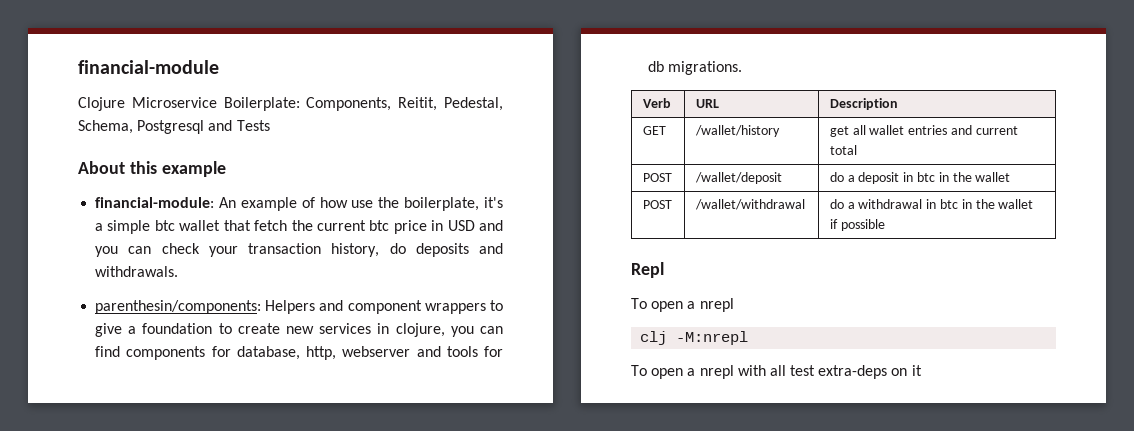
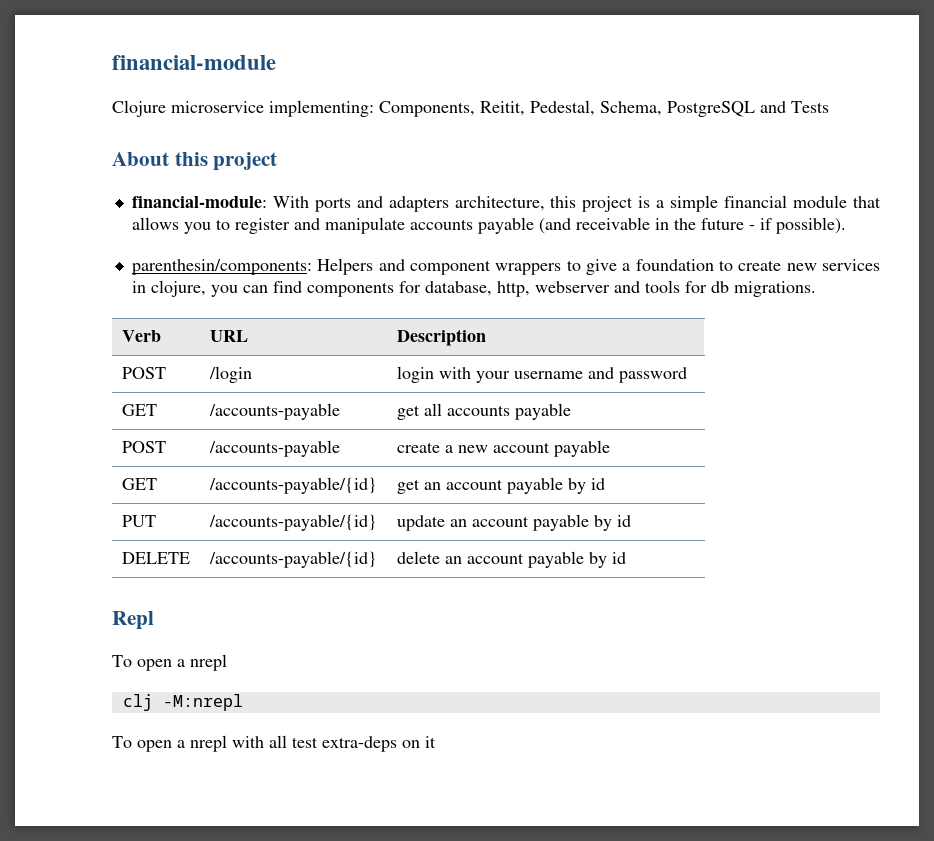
[131,97,300,111] Microservice Boilerplate: -> [171,100,374,117] microservice implementing:
[137,120,205,134] Postgresql -> [667,101,755,117] PostgreSQL
[161,161,226,177] example -> [213,152,278,171] project
[218,197,503,211] [95,220,504,234] [95,243,503,257] [95,266,179,277] An example of how use the boilerplate, it's a simple btc wallet that fetch the current btc price in USD and you can check your transaction history, do deposits and withdrawals. -> [272,195,881,212] [131,217,846,234] With ports and adapters architecture, this project is a simple financial module that allows you to register and manipulate accounts payable (and receivable in the future - if possible).
[642,126,666,135] [694,125,780,137] // GET | /wallet/history -> [121,367,166,379] [208,366,252,383] [396,366,687,383] [121,404,157,416] [208,403,340,420] // POST | /login | login with your username and password // GET | /accounts-payable
[869,125,1018,135] [829,145,857,155] [642,173,672,182] [694,172,782,184] [829,172,1011,184] [642,200,672,209] [694,199,805,210] [829,199,1034,209] [829,219,885,231] wallet entries and current total // POST | /wallet/deposit | do a deposit in btc in the wallet // POST | /wallet/withdrawal | do a withdrawal in btc in the wallet if possible -> [446,403,571,420] [121,441,166,453] [208,440,340,457] [396,440,610,457] [121,478,157,490] [208,477,377,494] [396,477,605,494] [121,515,156,527] [208,514,377,531] [396,514,631,531] [121,552,190,564] [208,551,377,568] [396,551,626,568] accounts payable // POST | /accounts-payable | create a new account payable // GET | /accounts-payable/{id} | get an account payable by id // PUT | /accounts-payable/{id} | update an account payable by id // DELETE | /accounts-payable/{id} | delete an account payable by id

